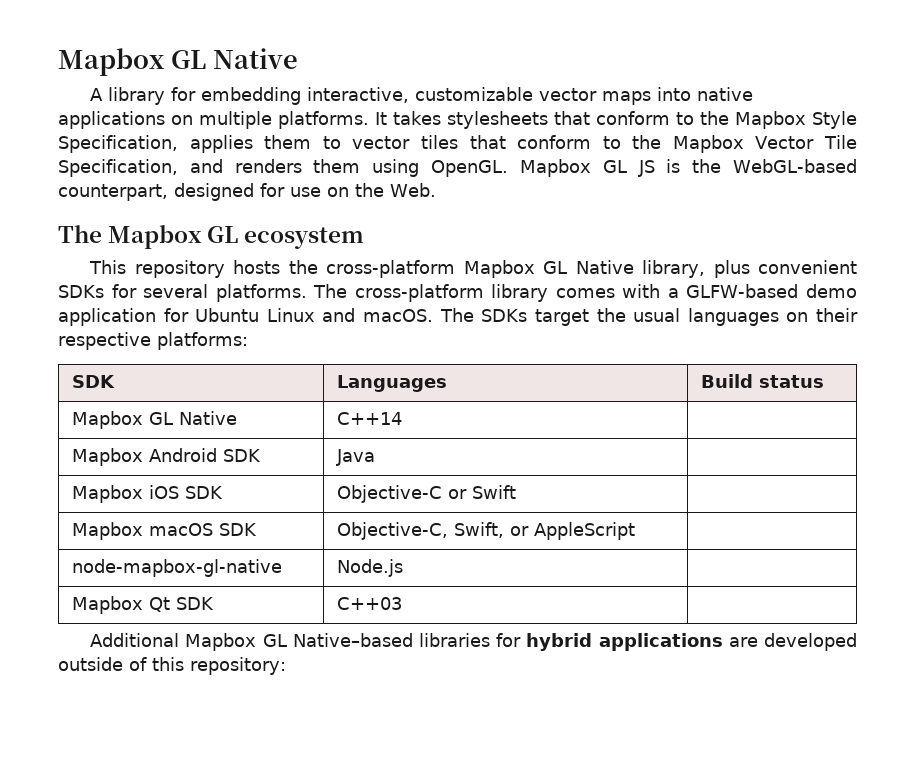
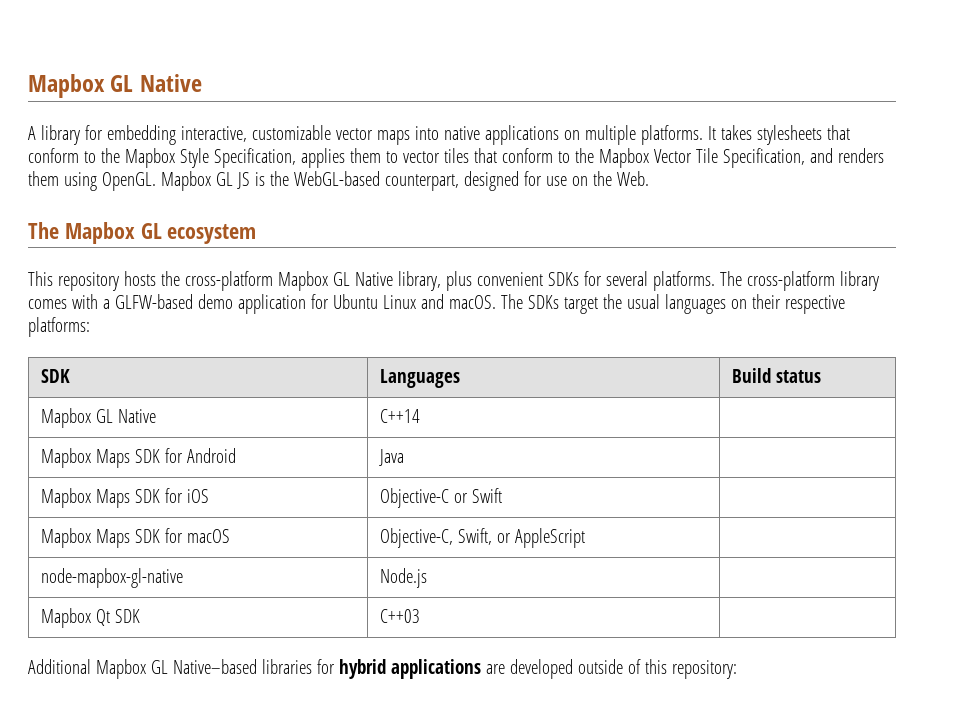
(143, 457) none -> [96,448,184,468] Maps SDK for
[222,449,261,462] SDK -> (237, 455) none
(143, 494) none -> [96,488,184,508] Maps SDK for
[184,486,223,499] SDK -> (210, 496) none
(143, 531) none -> [96,528,184,548] Maps SDK for
[218,523,257,536] SDK -> (231, 536) none

